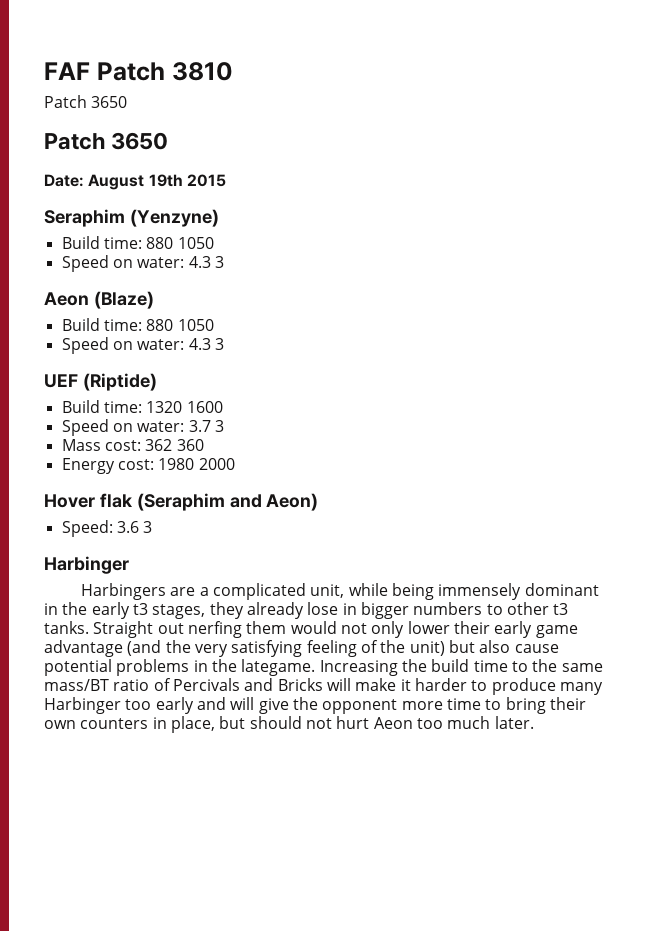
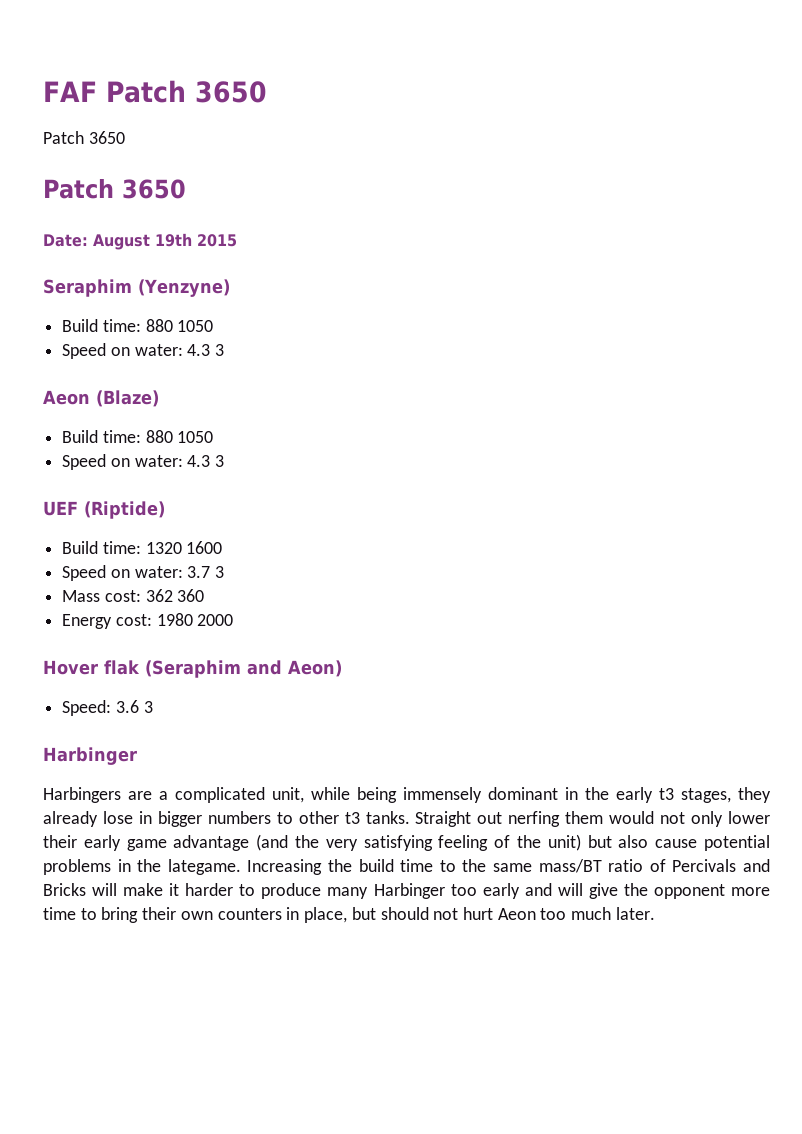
[171,62,233,81] 3810 -> [194,81,267,103] 3650

